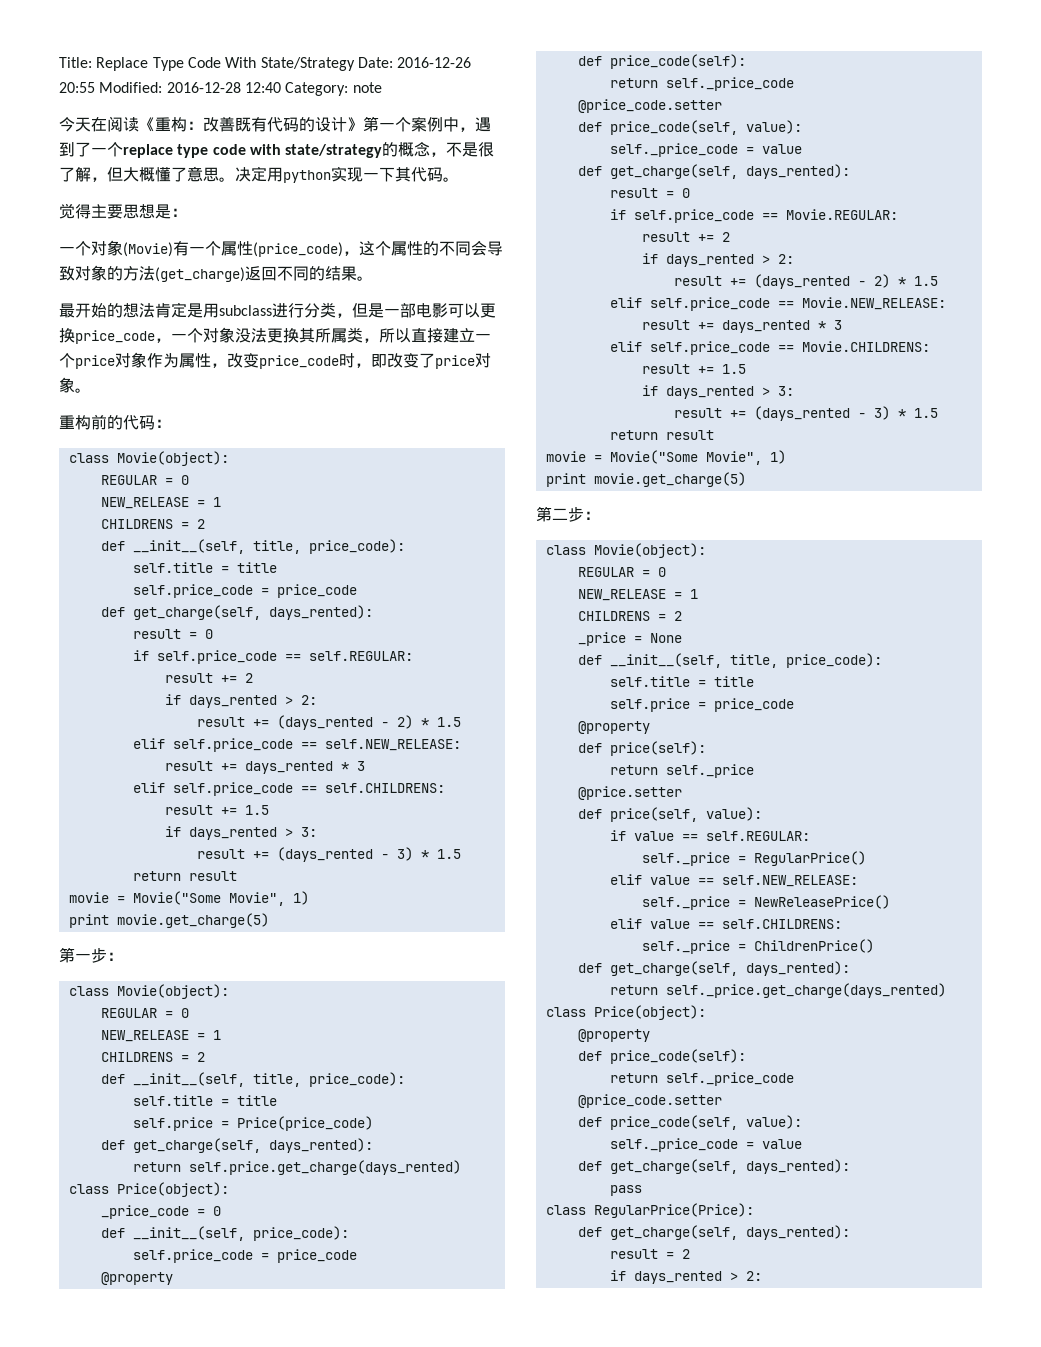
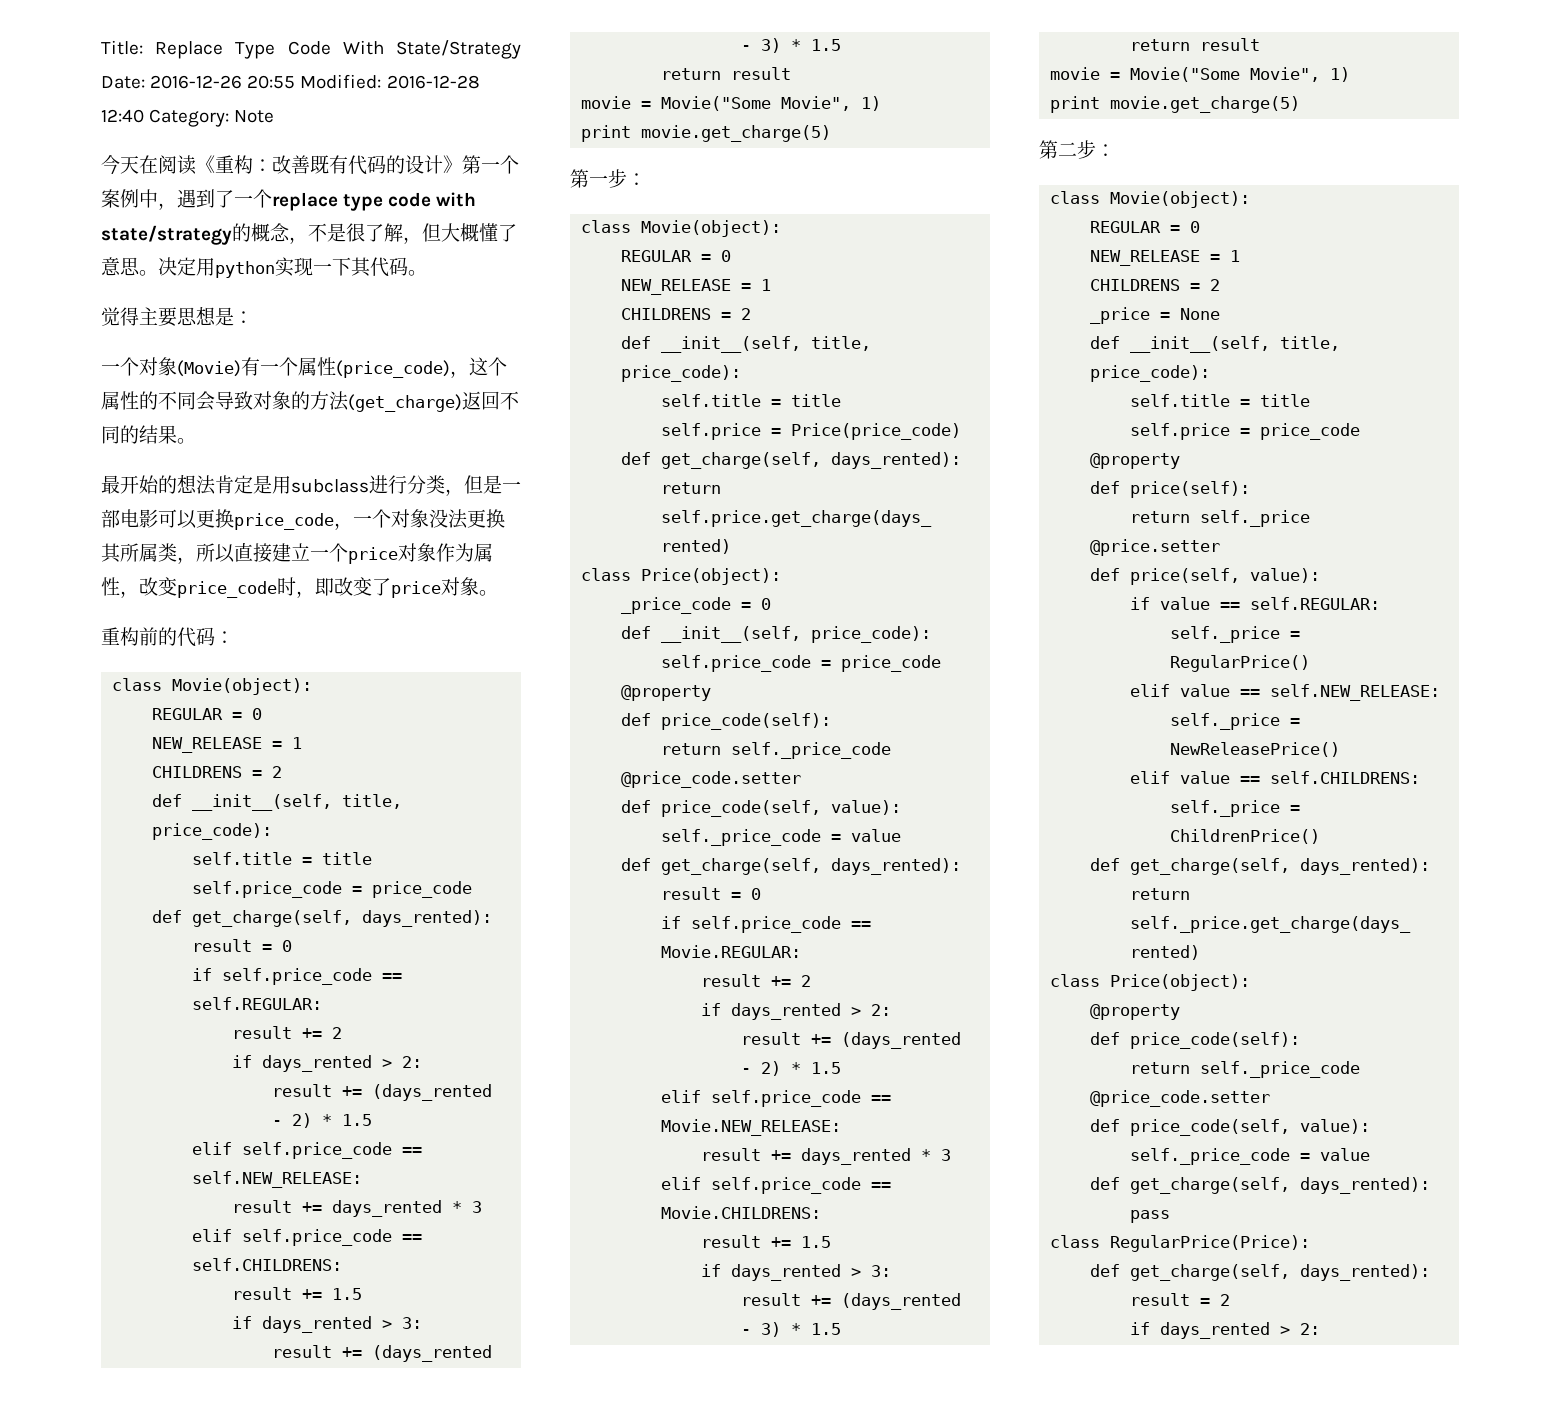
[352,82,382,93] note -> [234,110,275,123] Note

